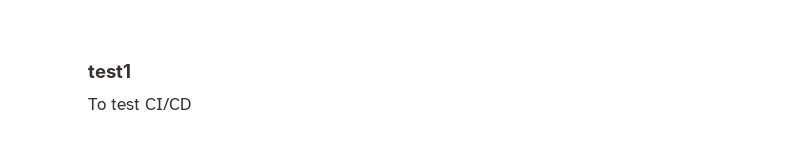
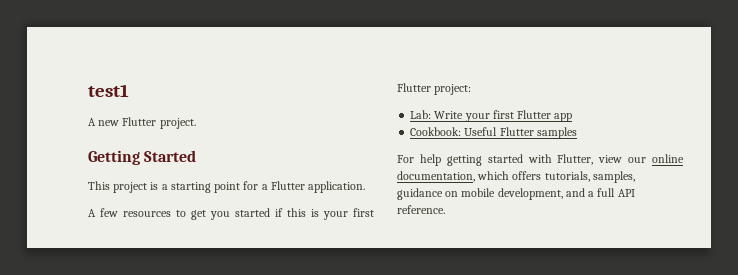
[88,98,191,110] To test CI/CD -> [88,117,196,129] [88,150,197,165] [88,181,366,193] [88,208,374,220] [397,83,472,95] [410,110,573,122] [410,127,577,139] [397,154,684,166] [397,171,635,183] [397,188,635,200] [397,205,445,214] A new Flutter project. // Getting Started // This project is a starting point for a Flutter application. // A few resources to get you started if this is your first Flutter project: // Lab: Write your first Flutter app // Cookbook: Useful Flutter samples // For help getting started with Flutter, view our online documentation, which offers tutorials, samples, guidance on mobile development, and a full API reference.

